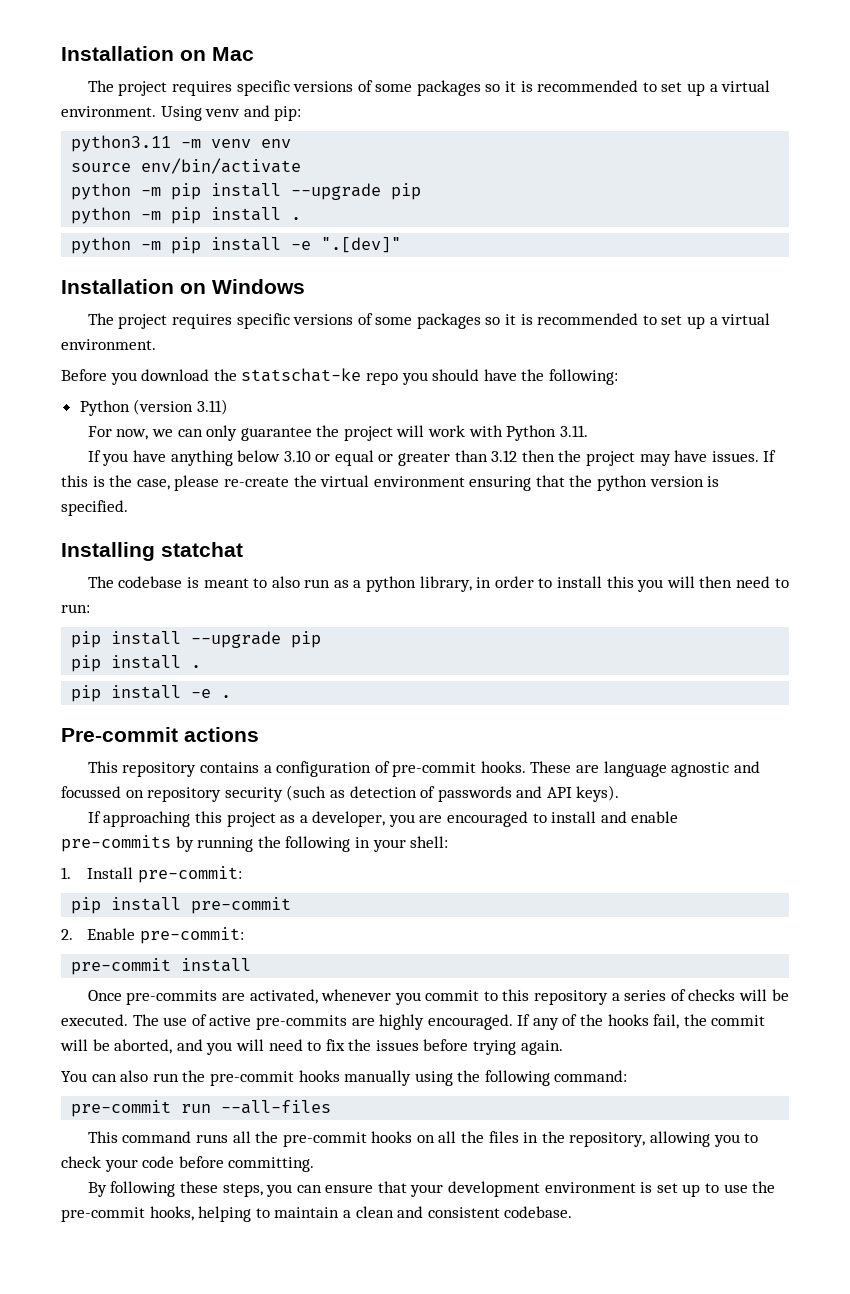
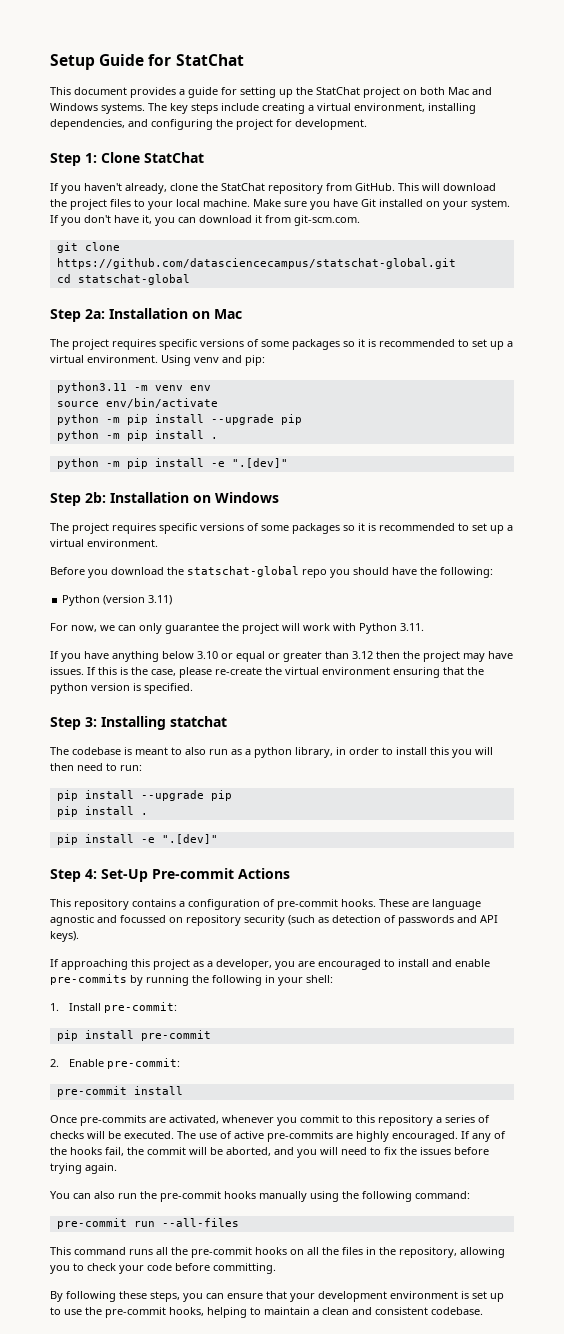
(61, 53) none -> [50,54,244,70] [50,87,492,98] [50,103,476,114] [50,119,367,130] [50,152,204,166] [50,183,496,194] [50,199,510,210] [50,215,360,226] [56,242,120,253] [56,258,456,269] [56,274,190,285] [50,309,105,322] Setup Guide for StatChat // This document provides a guide for setting up the StatChat project on both Mac and Windows systems. The key steps include creating a virtual environment, installing dependencies, and configuring the project for development. // Step 1: Clone StatChat // If you haven't already, clone the StatChat repository from GitHub. This will download the project files to your local machine. Make sure you have Git installed on your system. If you don't have it, you can download it from git-scm.com. // git clone https://github.com/datasciencecampus/statschat-global.git // cd statschat-global // Step 2a:
(402, 245) none -> [50,492,106,506] Step 2b:
[241,368,362,382] statschat-ke -> [187,566,299,577] statschat-global
(128, 508) none -> [50,717,97,730] Step 3:
[221,695,232,698] [61,727,259,742] . // Pre-commit actions -> [161,834,218,844] [50,868,290,882] ".[dev]" // Step 4: Set-Up Pre-commit Actions

